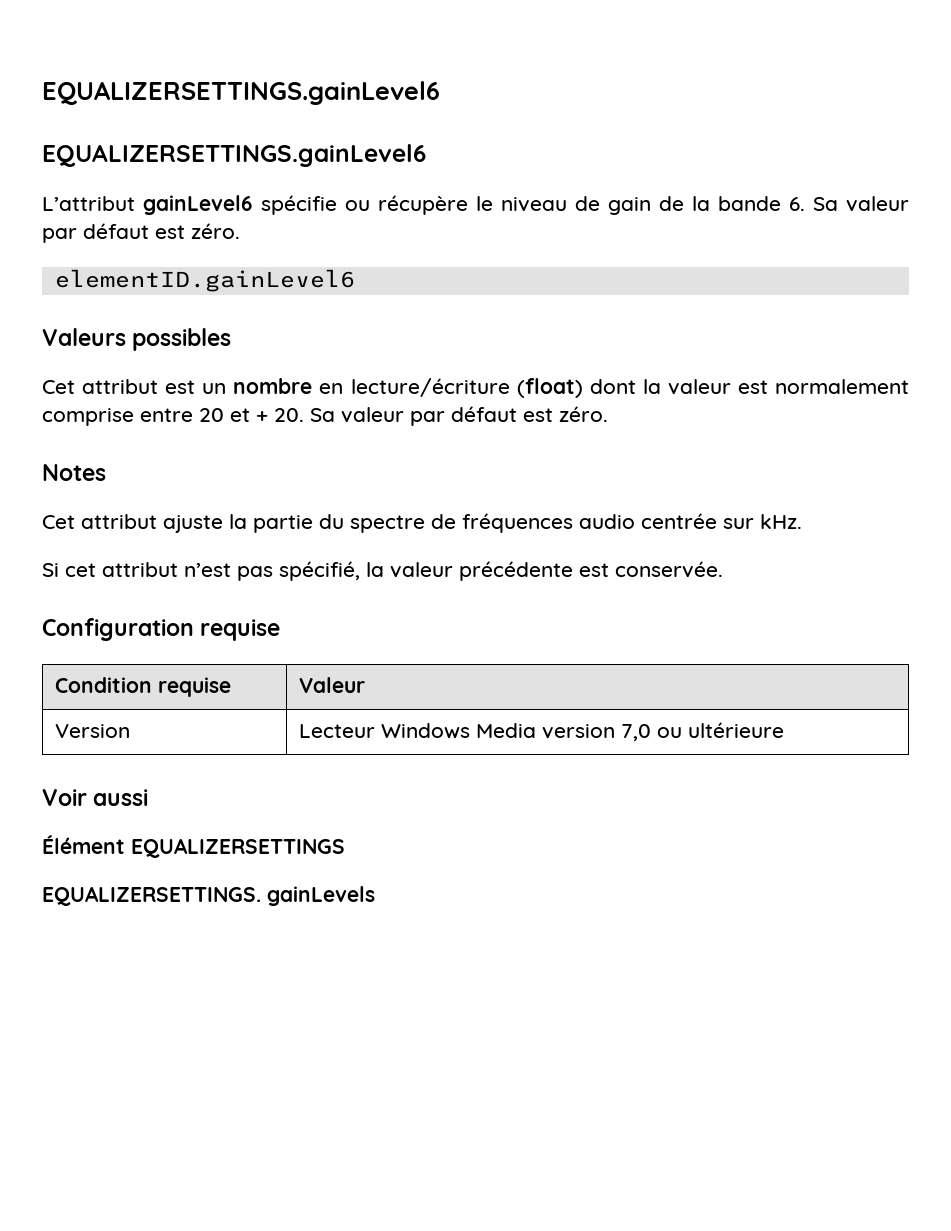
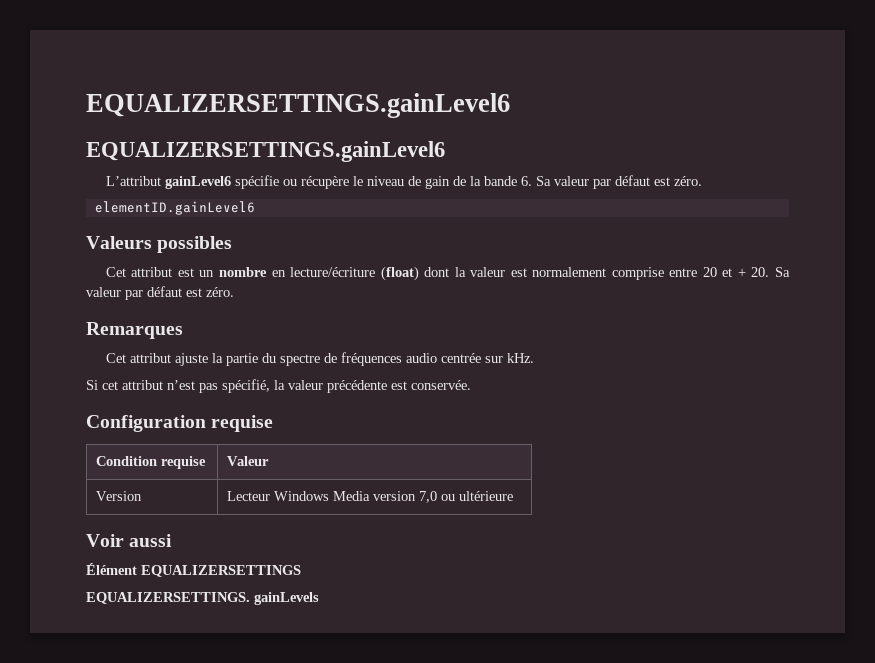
[42,464,106,481] Notes -> [86,322,183,339] Remarques

